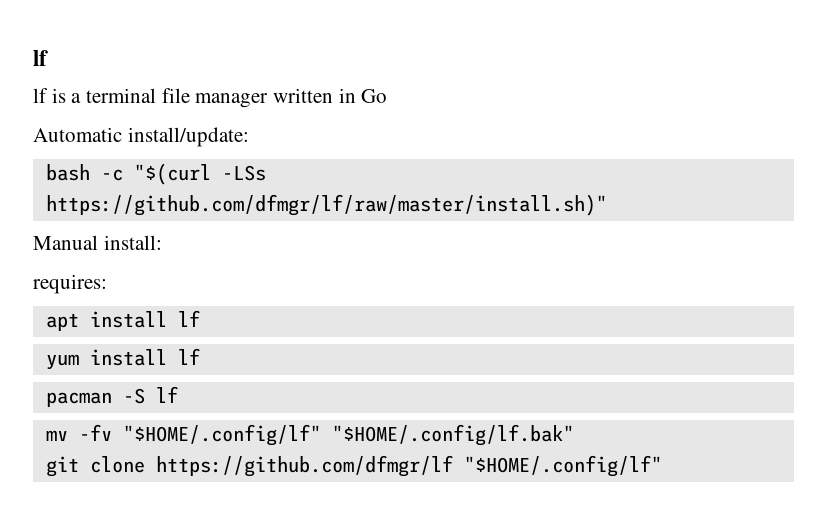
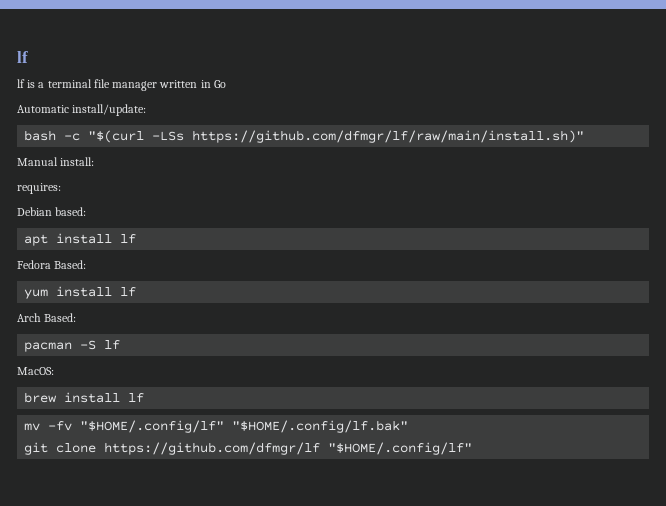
[45,194,607,216] https://github.com/dfmgr/lf/raw/master/install.sh)" -> [192,130,585,143] https://github.com/dfmgr/lf/raw/main/install.sh)"
(107, 284) none -> [17,207,87,216] // Debian based:
(200, 318) none -> [17,260,87,269] // Fedora Based:
(200, 356) none -> [17,313,77,322] // Arch Based:
(178, 394) none -> [17,367,54,375] [24,392,145,403] // MacOS: // brew install lf

